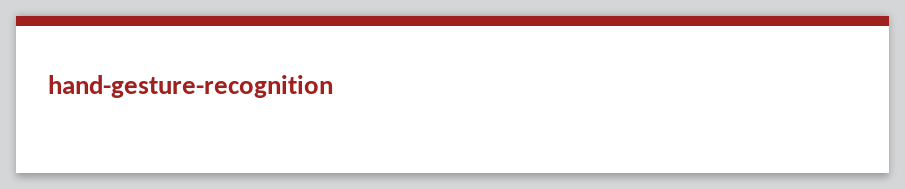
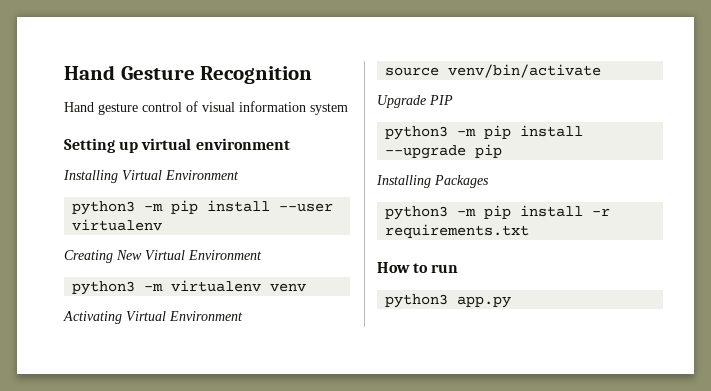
[48,75,333,98] hand-gesture-recognition -> [64,65,313,84] [64,101,348,115] [64,138,290,153] [63,170,239,183] [72,200,334,215] [72,219,163,231] [64,250,262,263] [72,280,307,295] [63,311,243,324] [385,64,602,78] [377,95,453,108] [385,125,584,140] [385,144,503,159] [376,175,489,188] [385,205,611,220] [385,224,530,238] [377,262,459,273] [385,294,512,308] Hand Gesture Recognition // Hand gesture control of visual information system // Setting up virtual environment // Installing Virtual Environment // python3 -m pip install --user virtualenv // Creating New Virtual Environment // python3 -m virtualenv venv // Activating Virtual Environment // source venv/bin/activate // Upgrade PIP // python3 -m pip install --upgrade pip // Installing Packages // python3 -m pip install -r requirements.txt // How to run // python3 app.py

